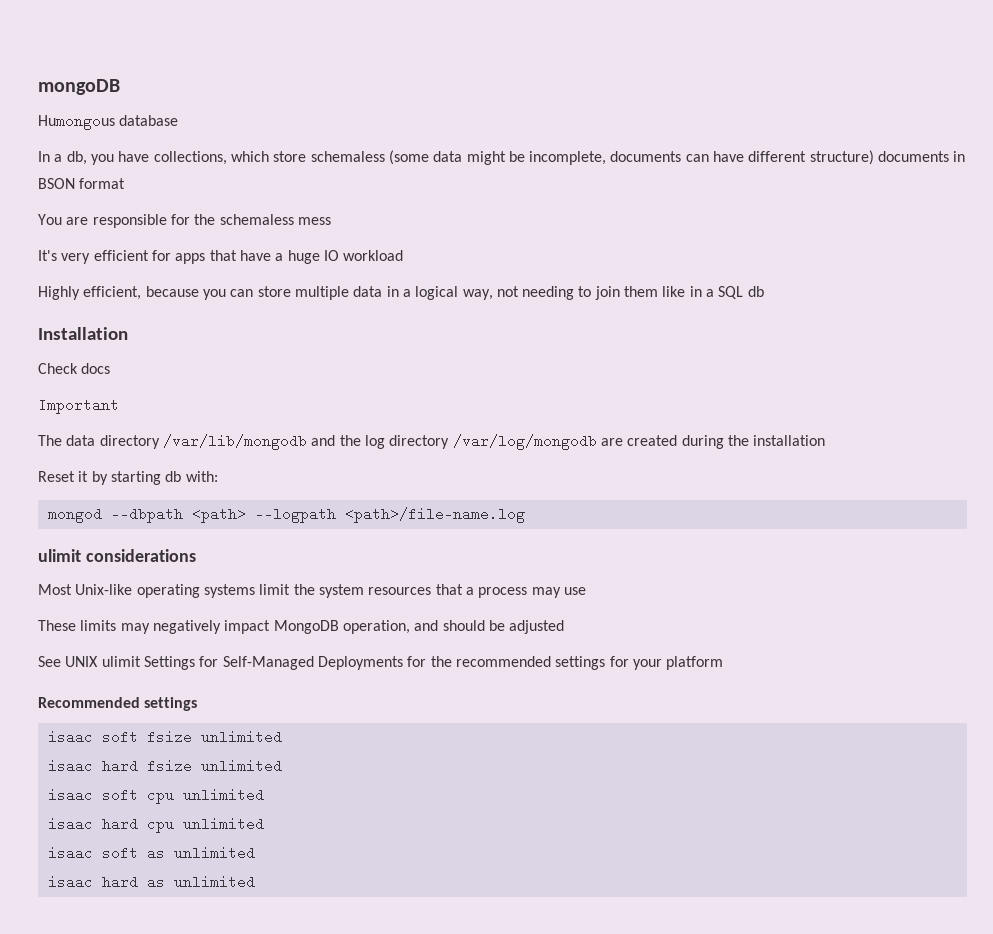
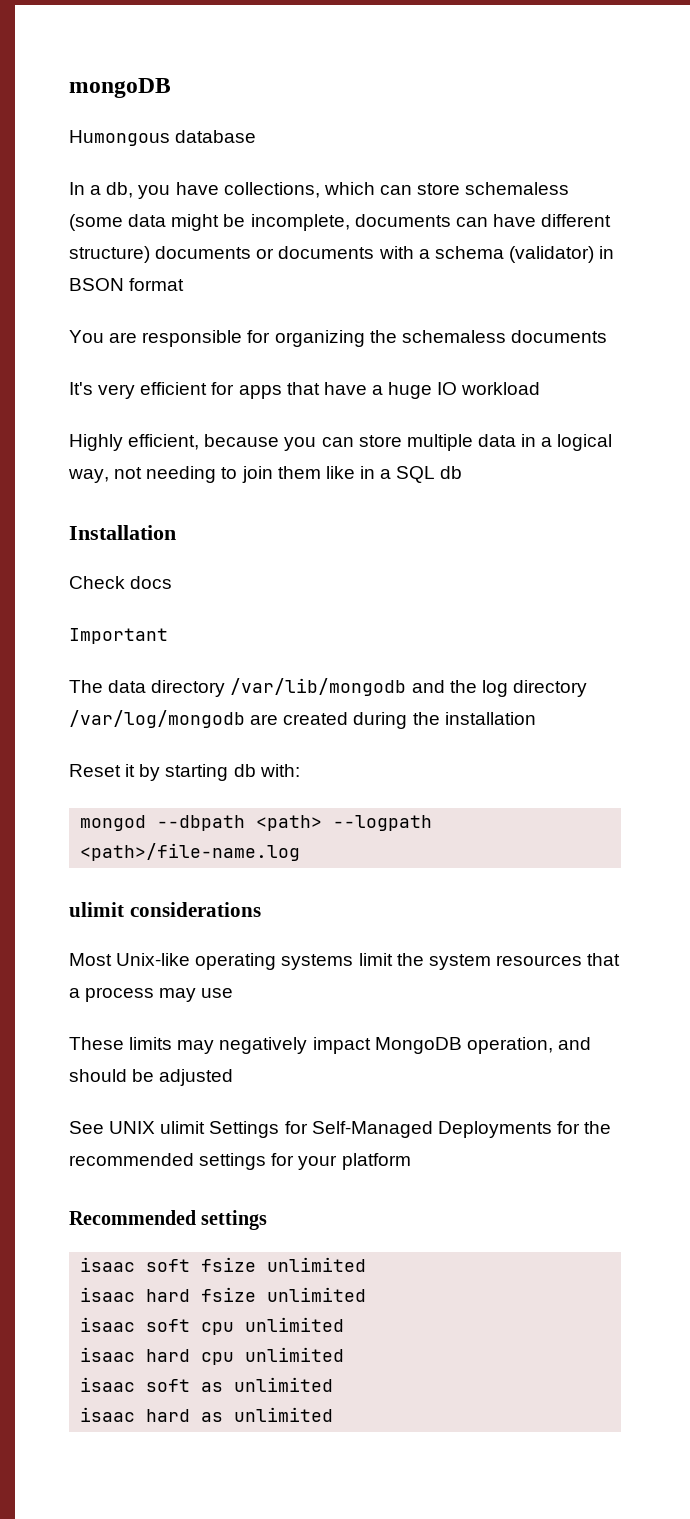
(269, 156) none -> [379,185,412,195] can
(950, 156) none -> [256,246,594,263] or documents with a schema (validator)
(190, 219) none -> [274,330,365,347] organizing
[297,217,331,225] mess -> [510,330,607,343] documents

